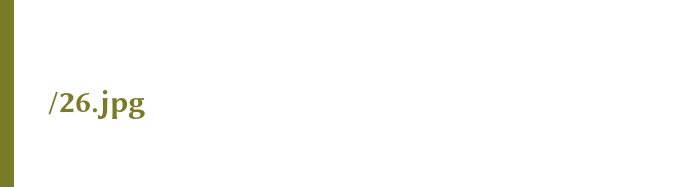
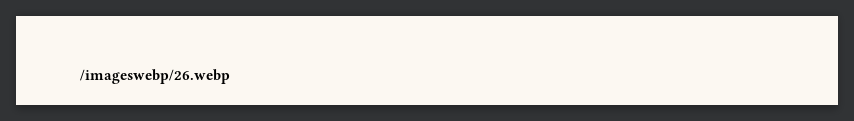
[48,90,146,119] /26.jpg -> [80,69,230,84] /imageswebp/26.webp

